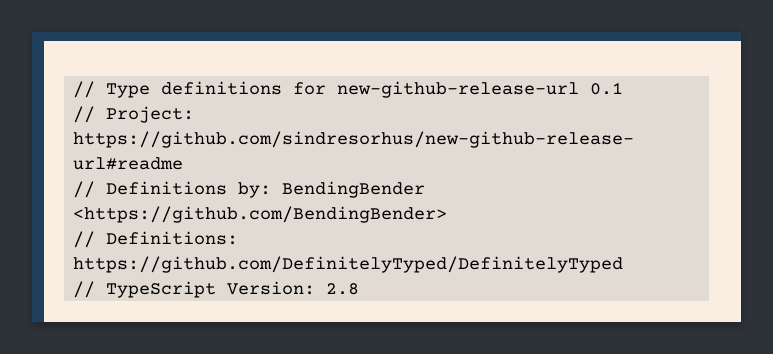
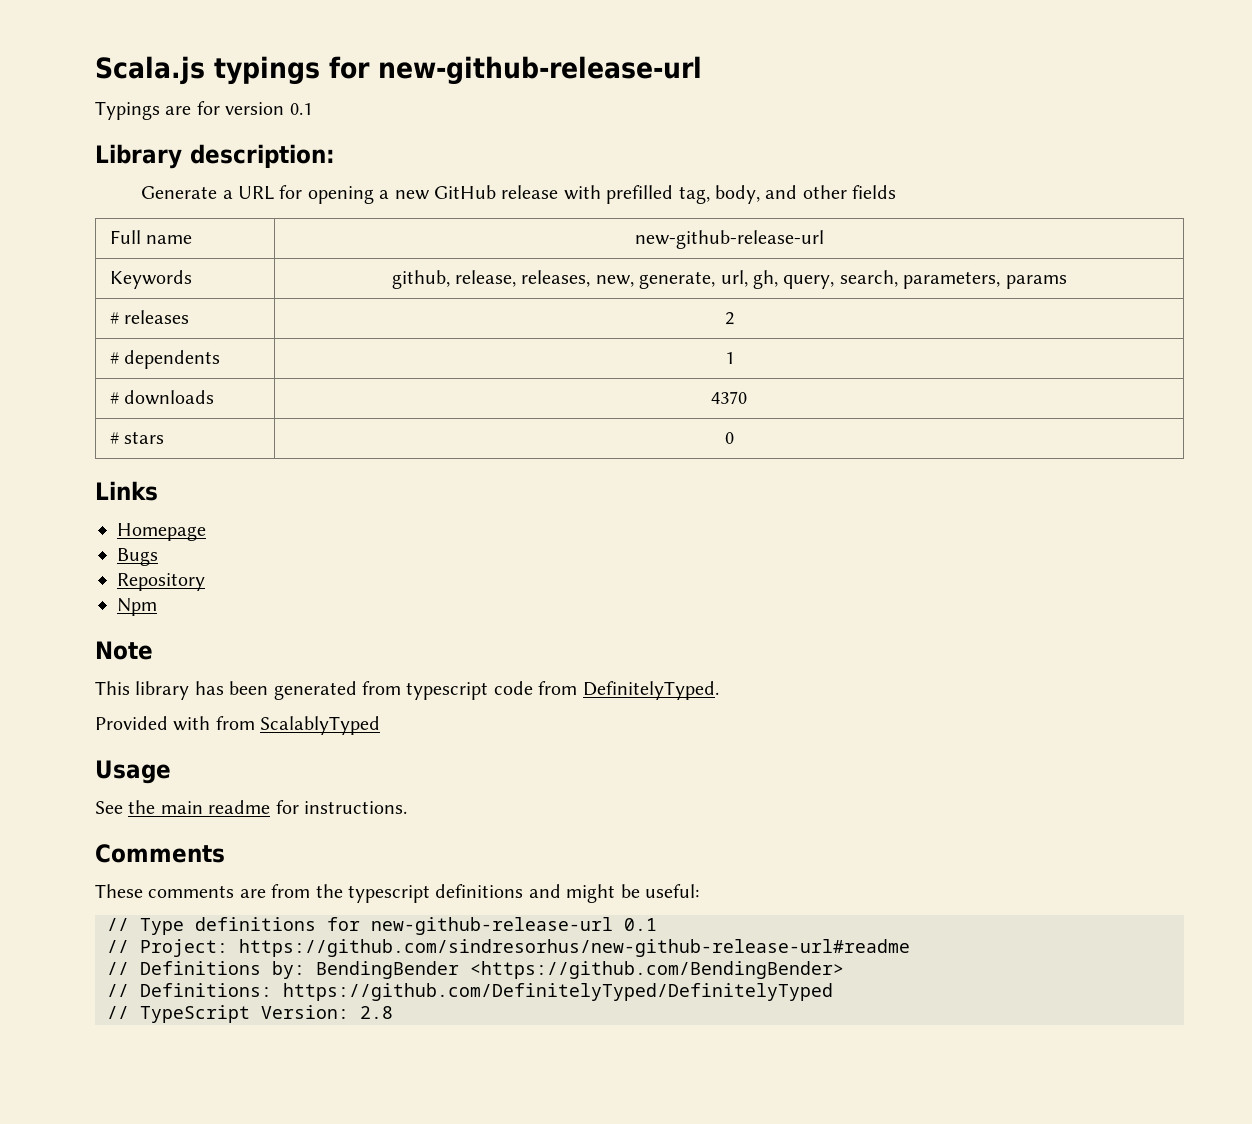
(73, 89) none -> [95,56,702,85] [95,101,312,120] [95,144,335,169] [141,185,897,204] [109,230,193,244] [634,230,824,249] [109,270,192,289] [391,270,1067,289] [109,310,190,324] [724,312,734,325] [109,350,221,369] [724,352,734,364] [109,390,215,405] [711,391,747,404] [109,431,165,444] [724,432,734,444] [95,481,158,501] [117,523,206,541] [117,548,158,566] [117,573,205,591] [117,598,157,616] [95,641,153,660] [95,681,719,700] [95,716,381,735] [95,760,171,784] [95,800,407,814] [95,844,225,863] [95,884,699,903] Scala.js typings for new-github-release-url // Typings are for version 0.1 // Library description: // Generate a URL for opening a new GitHub release with prefilled tag, body, and other fields // Full name | new-github-release-url // Keywords | github, release, releases, new, generate, url, gh, query, search, parameters, params // # releases | 2 // # dependents | 1 // # downloads | 4370 // # stars | 0 // Links // Homepage // Bugs // Repository // Npm // Note // This library has been generated from typescript code from DefinitelyTyped. // Provided with from ScalablyTyped // Usage // See the main readme for instructions. // Comments // These comments are from the typescript definitions and might be useful: //

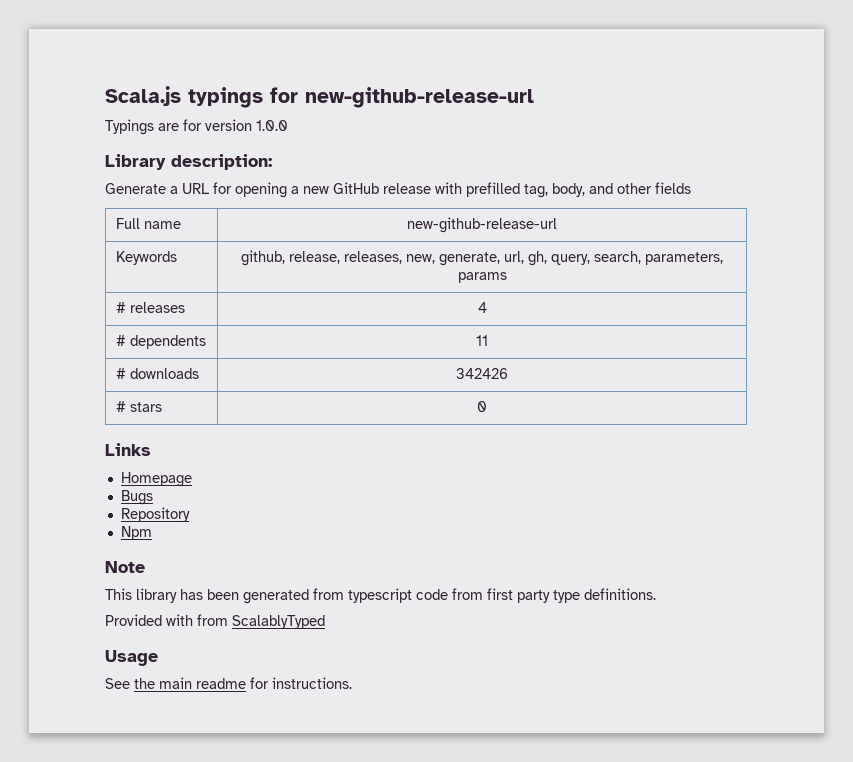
[289,103,312,115] 0.1 -> [256,120,288,131] 1.0.0
[724,312,734,325] 2 -> [477,302,487,313] 4
[724,352,734,364] 1 -> [476,335,488,346] 11
[711,391,747,404] 4370 -> [456,368,508,379] 342426
[582,681,719,700] DefinitelyTyped. -> [487,588,656,603] first party type definitions.
[95,844,225,863] [95,884,699,903] [107,917,657,935] [107,939,910,957] [107,961,844,979] [107,983,833,1001] [107,1005,393,1023] // Comments // These comments are from the typescript definitions and might be useful: // // Type definitions for new-github-release-url 0.1 // // Project: https://github.com/sindresorhus/new-github-release-url#readme // // Definitions by: BendingBender <https://github.com/BendingBender> // // Definitions: https://github.com/DefinitelyTyped/DefinitelyTyped // // TypeScript Version: 2.8 -> (352, 683) none

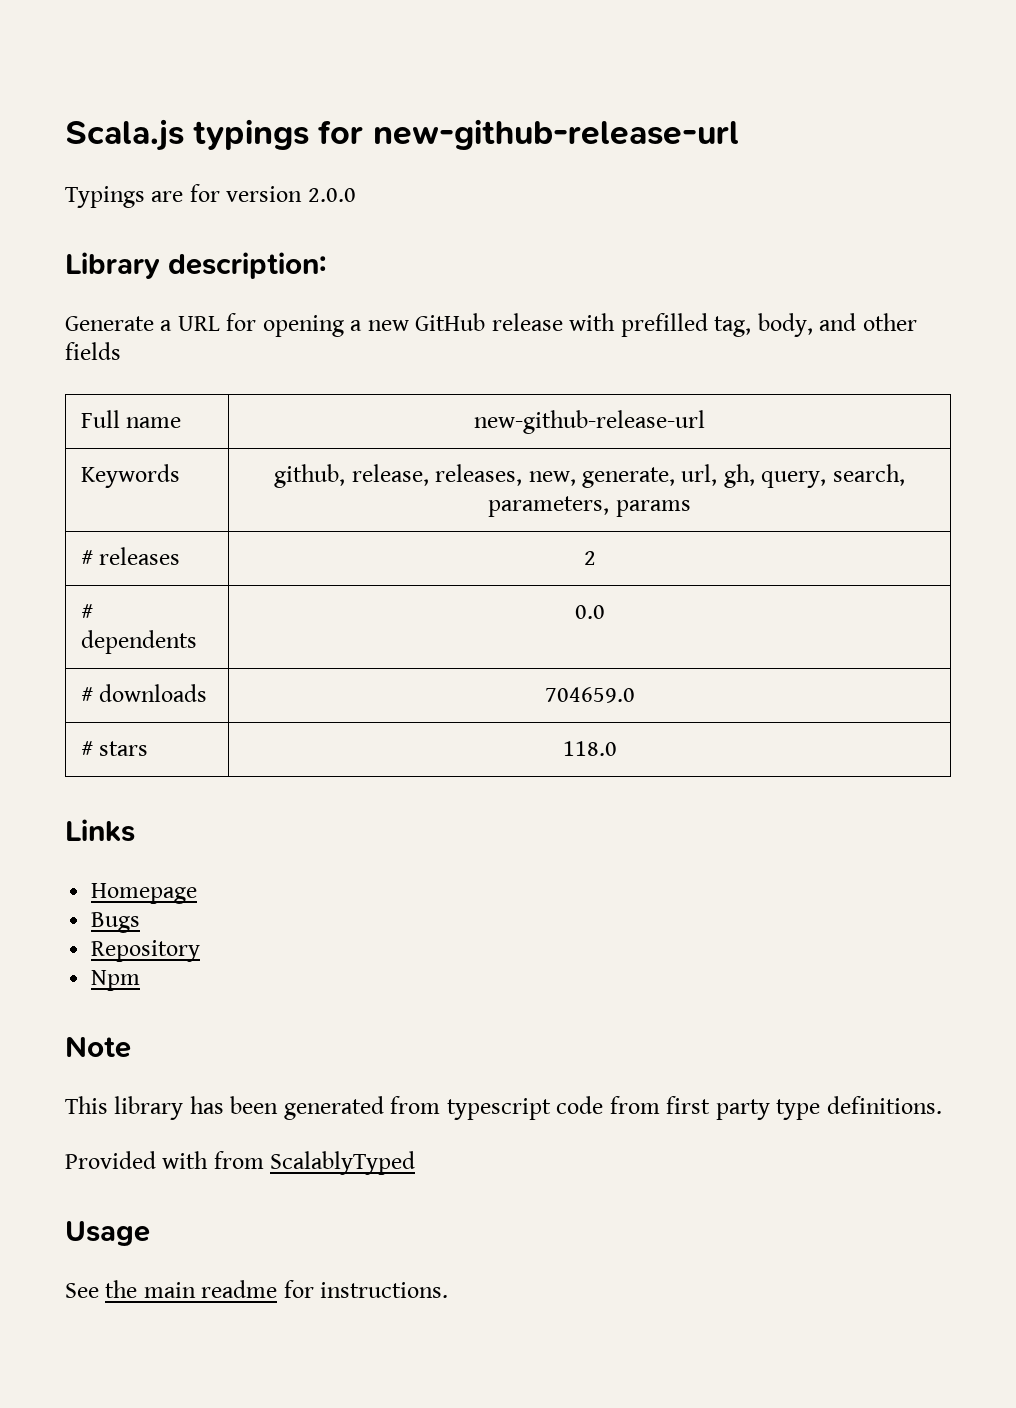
[256,120,288,131] 1.0.0 -> [307,188,356,202] 2.0.0
[477,302,487,313] 4 -> [583,551,596,565] 2
[476,335,488,346] 11 -> [574,605,605,619] 0.0
[456,368,508,379] 342426 -> [544,687,635,703] 704659.0
[477,401,487,412] 0 -> [562,741,617,756] 118.0

